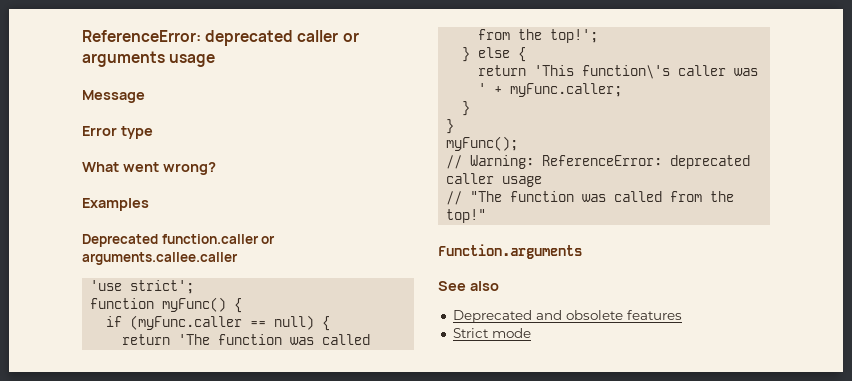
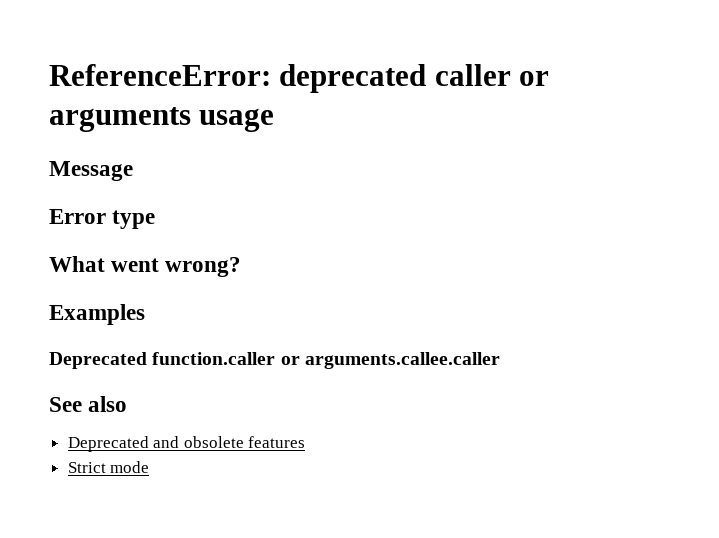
[90,280,195,294] [90,297,243,313] [106,315,331,331] [122,334,371,345] [478,29,599,43] [462,47,527,62] [478,65,759,79] [478,83,623,97] [462,101,471,116] [446,119,455,134] [446,136,519,151] [446,155,751,169] [446,173,543,187] [446,191,735,205] [446,209,487,223] [438,244,582,259] // 'use strict'; // function myFunc() { // if (myFunc.caller == null) { // return 'The function was called from the top!'; // } else { // return 'This function\'s caller was ' + myFunc.caller; // } // } // myFunc(); // // Warning: ReferenceError: deprecated caller usage // // "The function was called from the top!" // Function.arguments -> (500, 360) none

